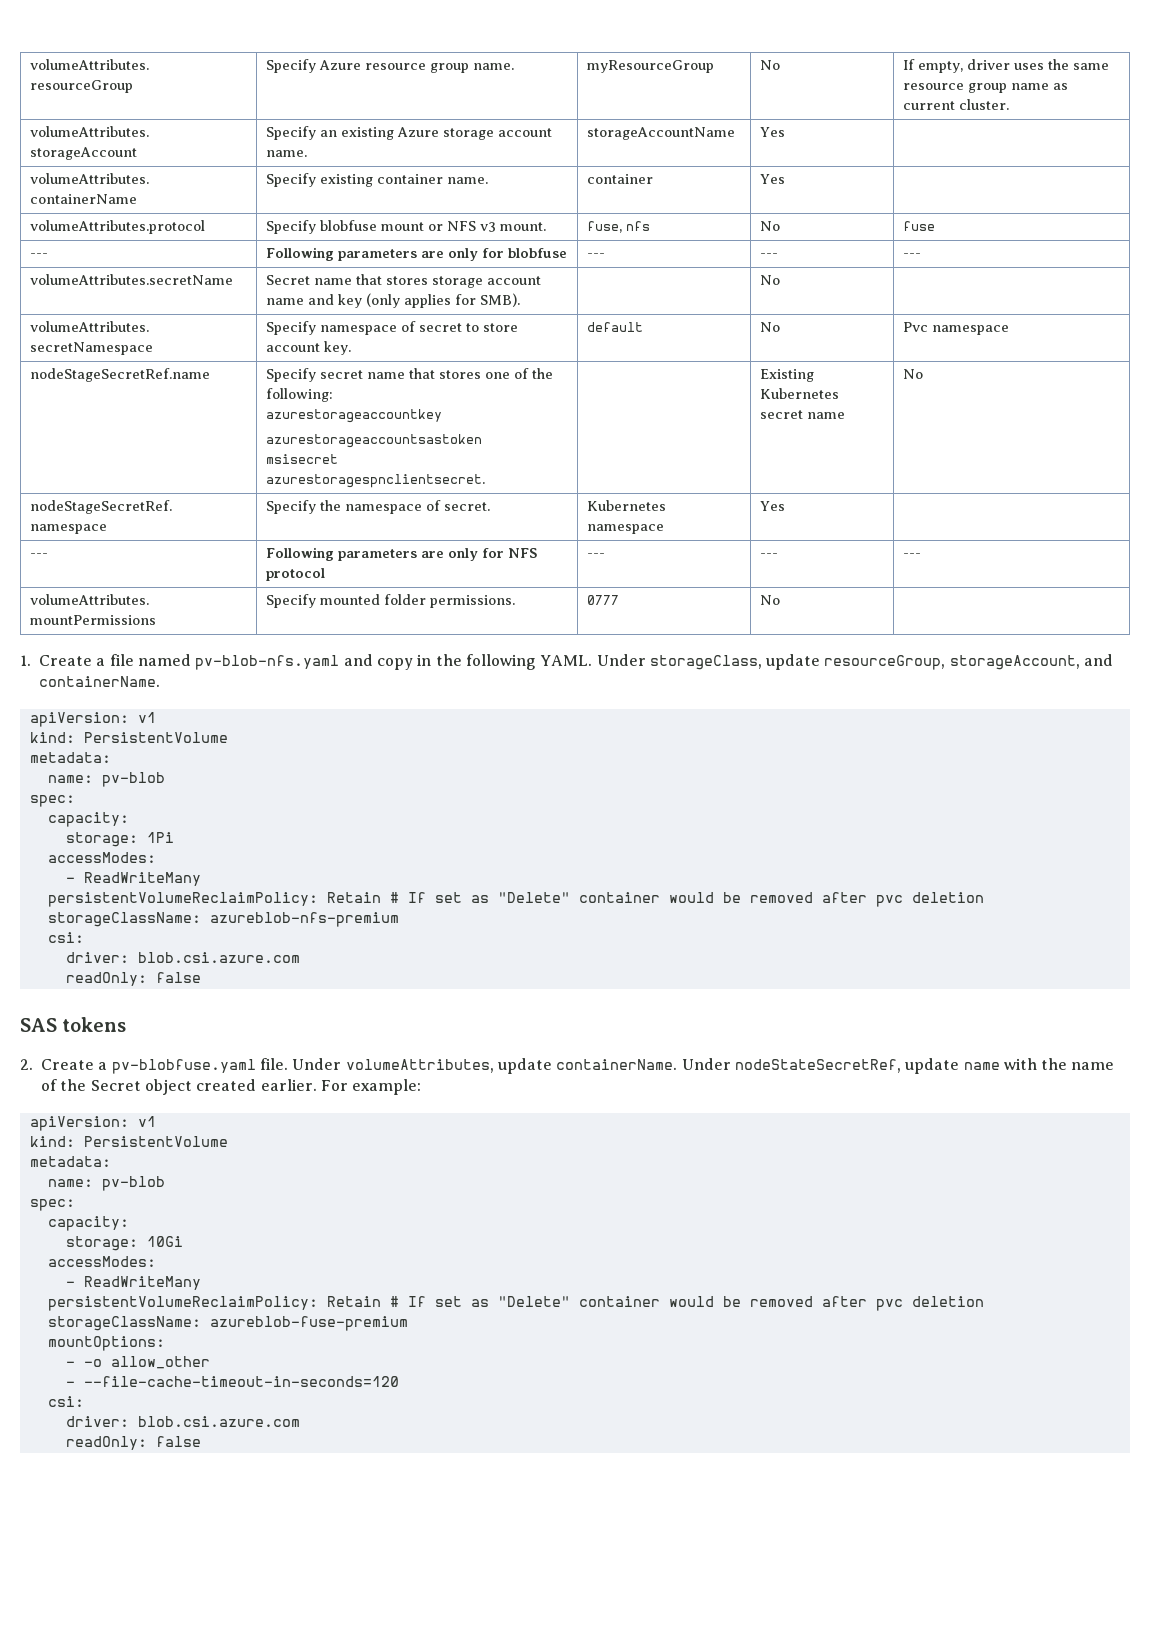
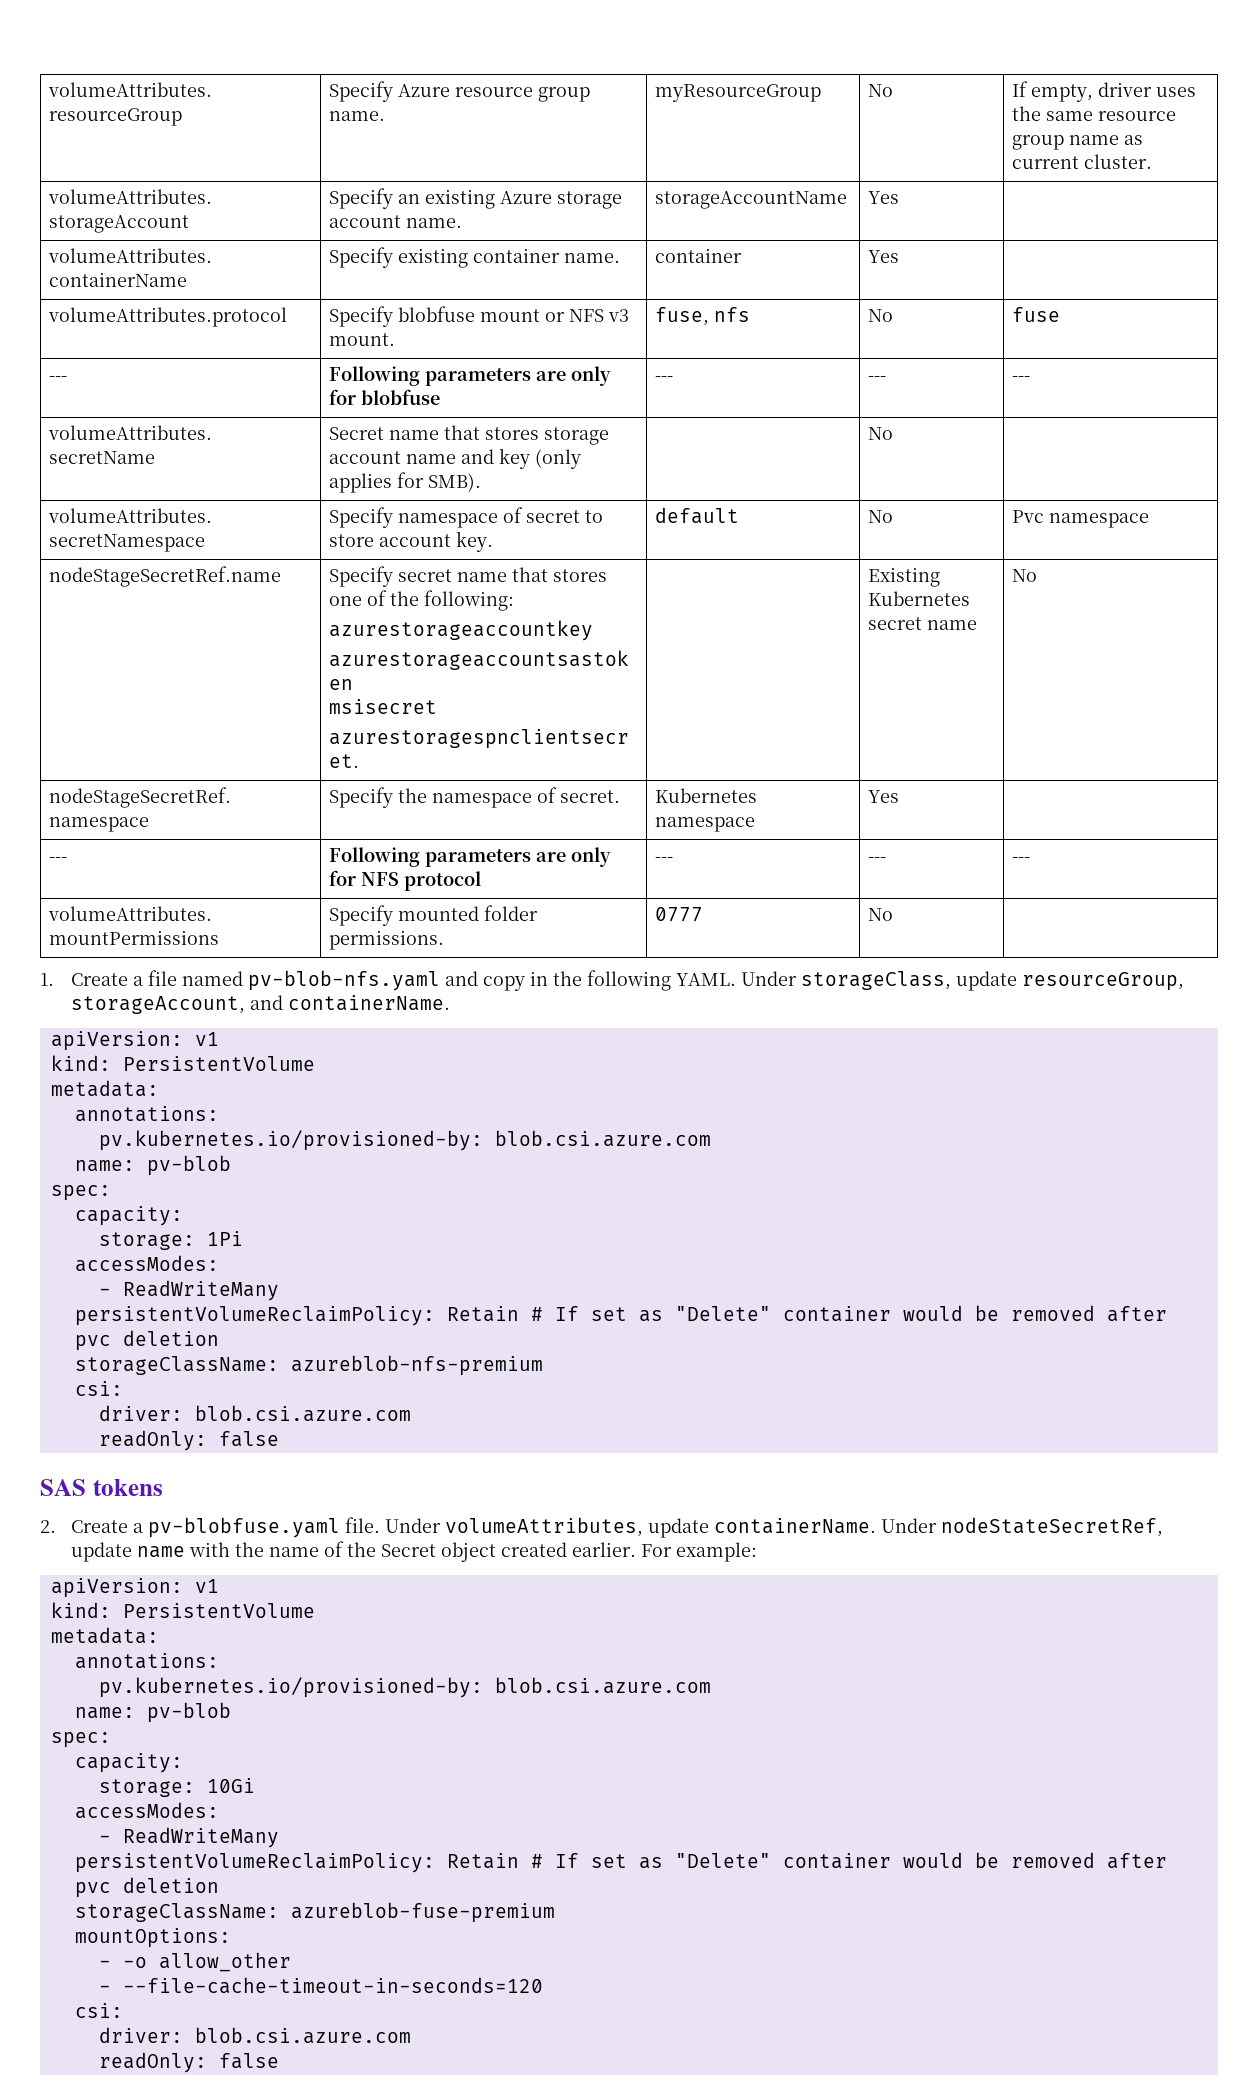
(111, 757) none -> [74,1106,219,1122] [98,1130,711,1151] // annotations: // pv.kubernetes.io/provisioned-by: blob.csi.azure.com
(111, 1161) none -> [74,1653,219,1669] [98,1677,711,1698] // annotations: // pv.kubernetes.io/provisioned-by: blob.csi.azure.com

